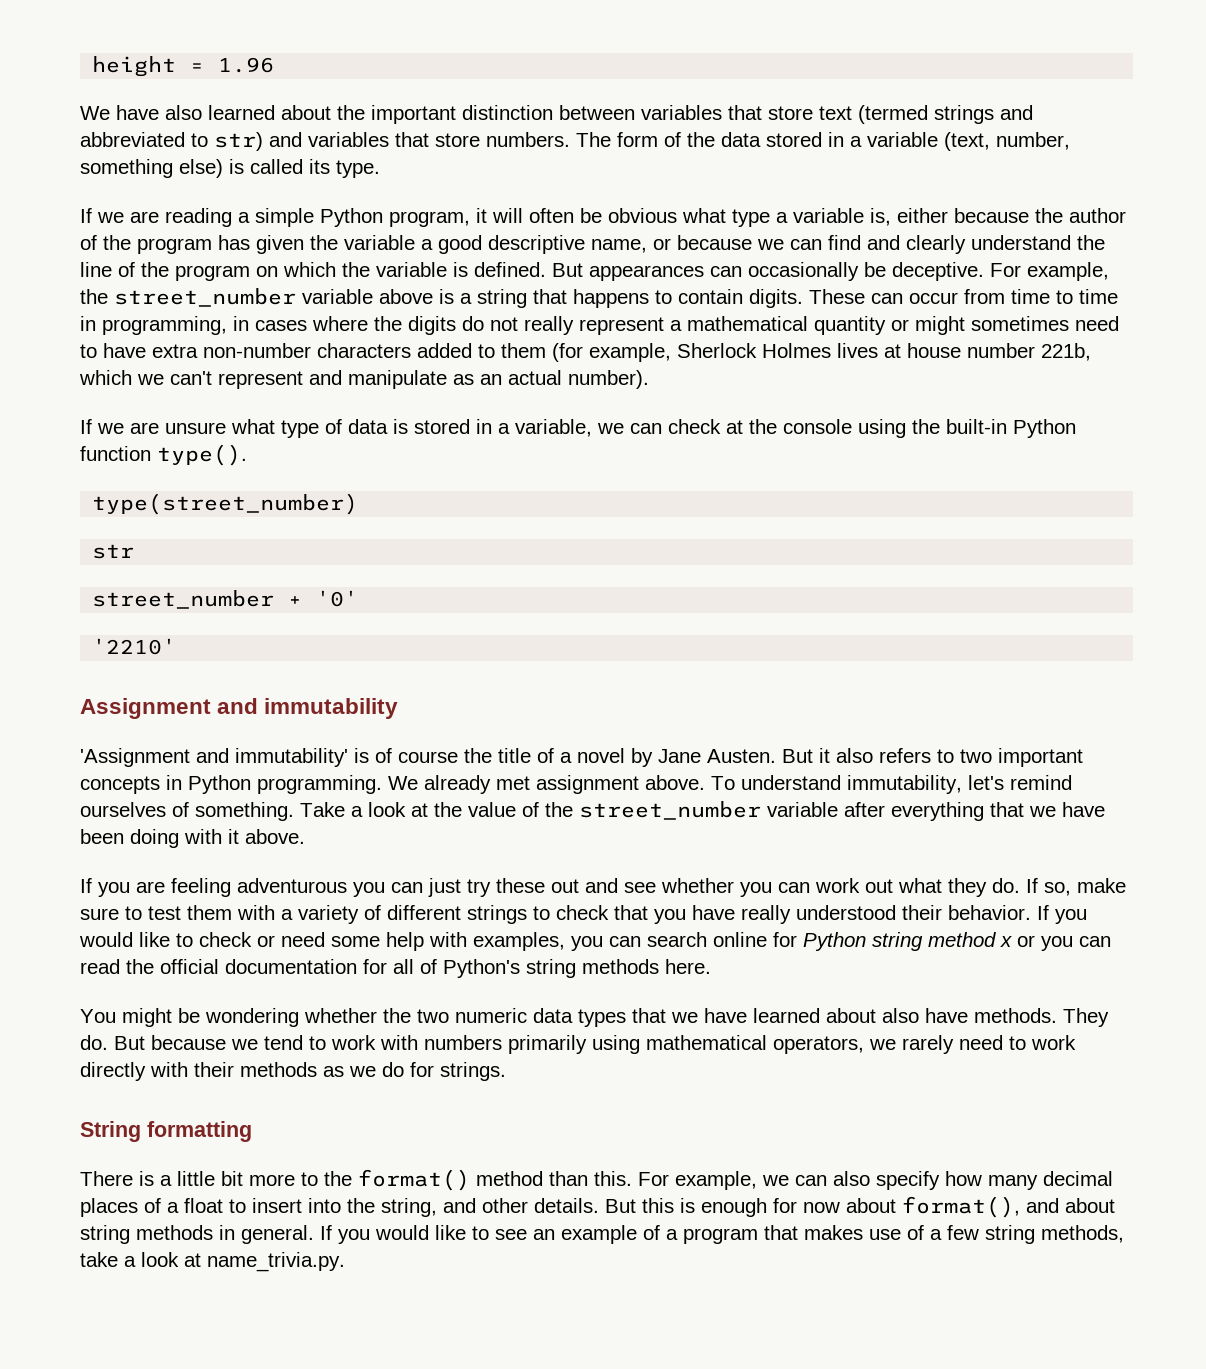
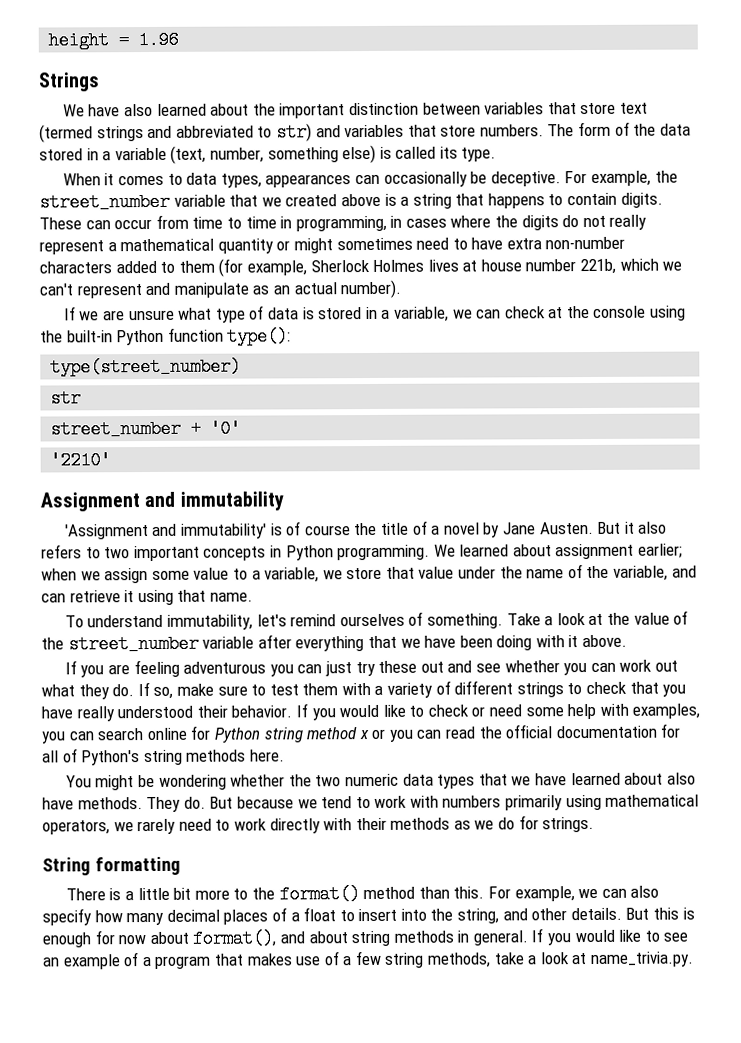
(275, 65) none -> [38,72,100,92] // Strings
[80,208,1126,227] [80,235,1105,254] [80,262,583,281] If we are reading a simple Python program, it will often be obvious what type a variable is, either because the author of the program has given the variable a good descriptive name, or because we can find and clearly understand the line of the program on which the variable is defined. But -> [62,172,262,188] When it comes to data types,
(373, 296) none -> [229,194,338,207] that we created
[157,444,247,466] type(). -> [227,327,292,346] type():
[424,775,705,794] already met assignment above. -> [459,543,684,560] [41,564,697,584] [41,589,253,606] learned about assignment earlier; when we assign some value to a variable, we store that value under the name of the variable, and can retrieve it using that name. //

